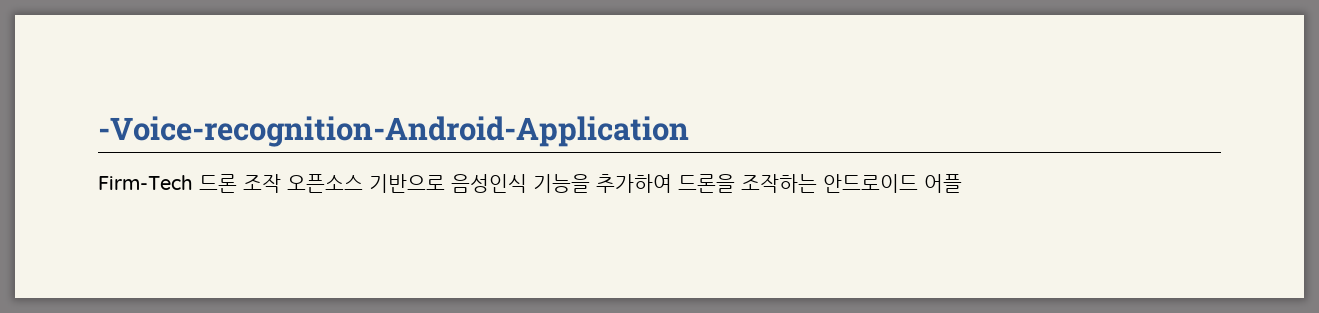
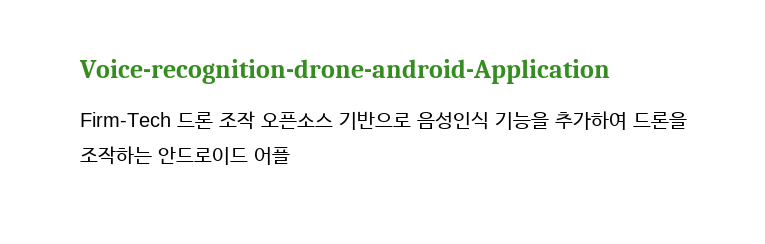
[98,116,689,147] -Voice-recognition-Android-Application -> [79,59,610,84] Voice-recognition-drone-android-Application

